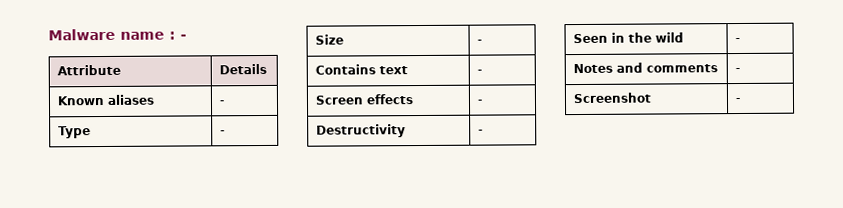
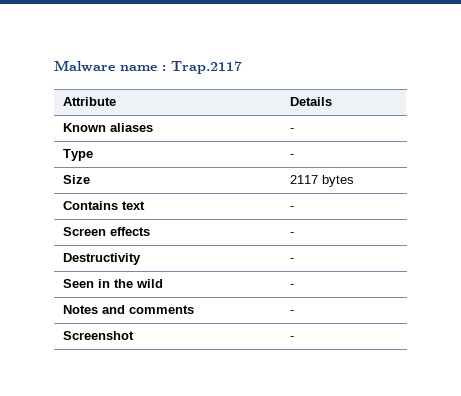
[180,34,187,40] - -> [171,61,242,74] Trap.2117
[476,39,482,44] - -> [289,175,354,187] 2117 bytes

